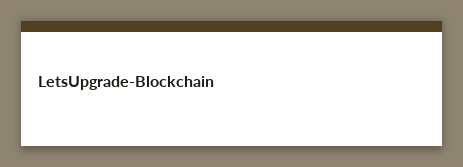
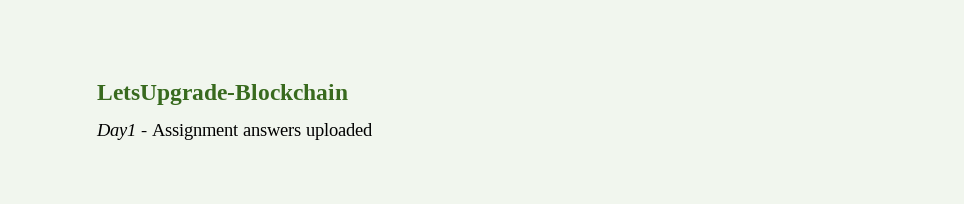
(214, 83) none -> [96,123,373,140] // Day1 - Assignment answers uploaded

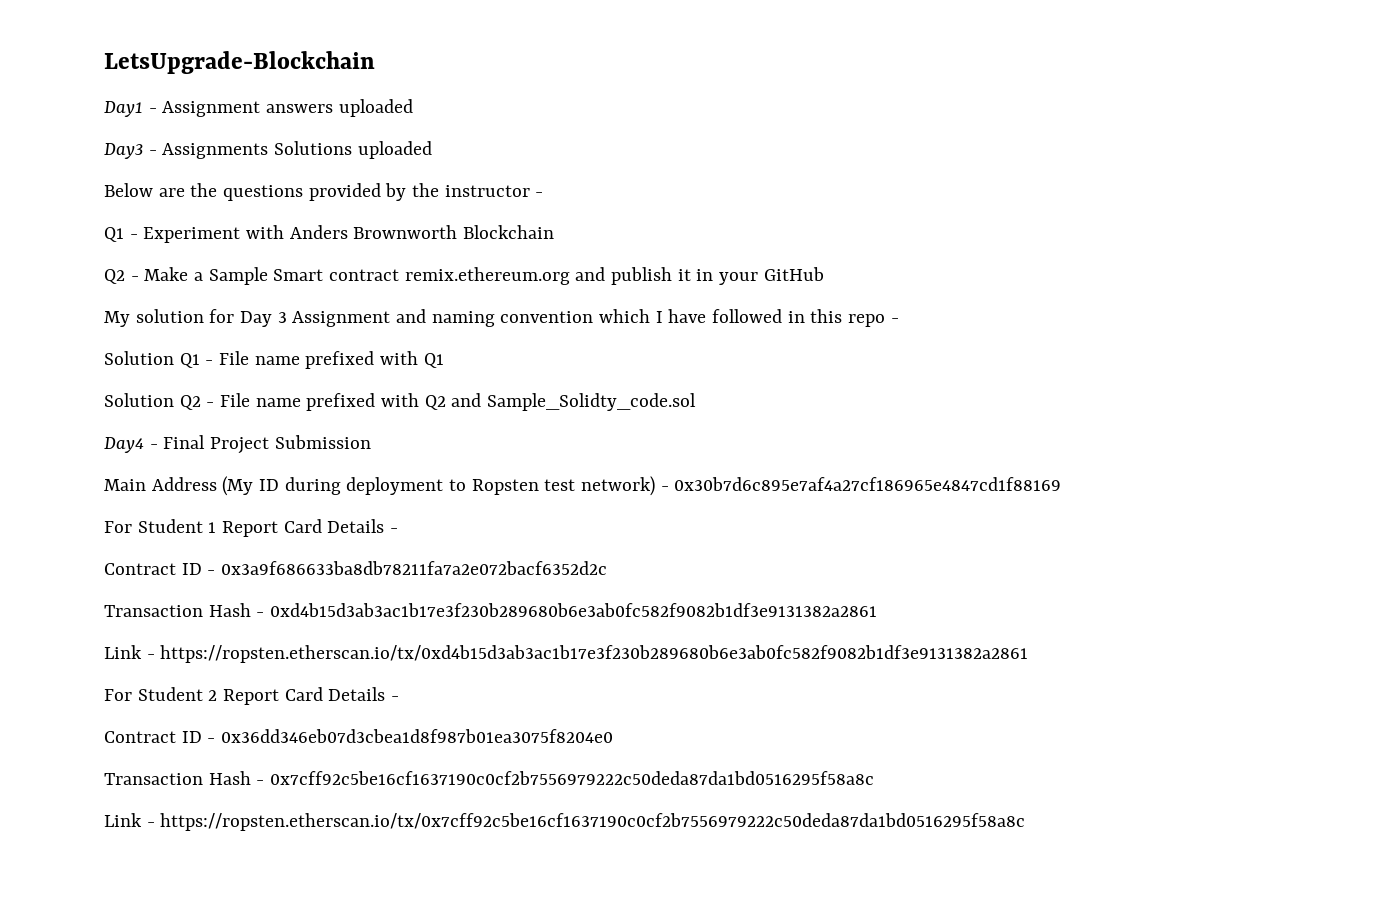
(373, 131) none -> [104,141,432,159] [104,183,544,201] [104,225,555,243] [104,267,824,285] [104,309,899,327] [104,351,444,369] [104,393,697,411] [104,435,371,454] [104,476,1062,496] [104,519,399,537] [104,561,608,575] [104,603,878,617] [104,645,1029,663] [104,687,400,705] [104,729,614,743] [104,771,875,785] [104,813,1026,831] // Day3 - Assignments Solutions uploaded // Below are the questions provided by the instructor - // Q1 - Experiment with Anders Brownworth Blockchain // Q2 - Make a Sample Smart contract remix.ethereum.org and publish it in your GitHub // My solution for Day 3 Assignment and naming convention which I have followed in this repo - // Solution Q1 - File name prefixed with Q1 // Solution Q2 - File name prefixed with Q2 and Sample_Solidty_code.sol // Day4 - Final Project Submission // Main Address (My ID during deployment to Ropsten test network) - 0x30b7d6c895e7af4a27cf186965e4847cd1f88169 // For Student 1 Report Card Details - // Contract ID - 0x3a9f686633ba8db78211fa7a2e072bacf6352d2c // Transaction Hash - 0xd4b15d3ab3ac1b17e3f230b289680b6e3ab0fc582f9082b1df3e9131382a2861 // Link - https://ropsten.etherscan.io/tx/0xd4b15d3ab3ac1b17e3f230b289680b6e3ab0fc582f9082b1df3e9131382a2861 // For Student 2 Report Card Details - // Contract ID - 0x36dd346eb07d3cbea1d8f987b01ea3075f8204e0 // Transaction Hash - 0x7cff92c5be16cf1637190c0cf2b7556979222c50deda87da1bd0516295f58a8c // Link - https://ropsten.etherscan.io/tx/0x7cff92c5be16cf1637190c0cf2b7556979222c50deda87da1bd0516295f58a8c

